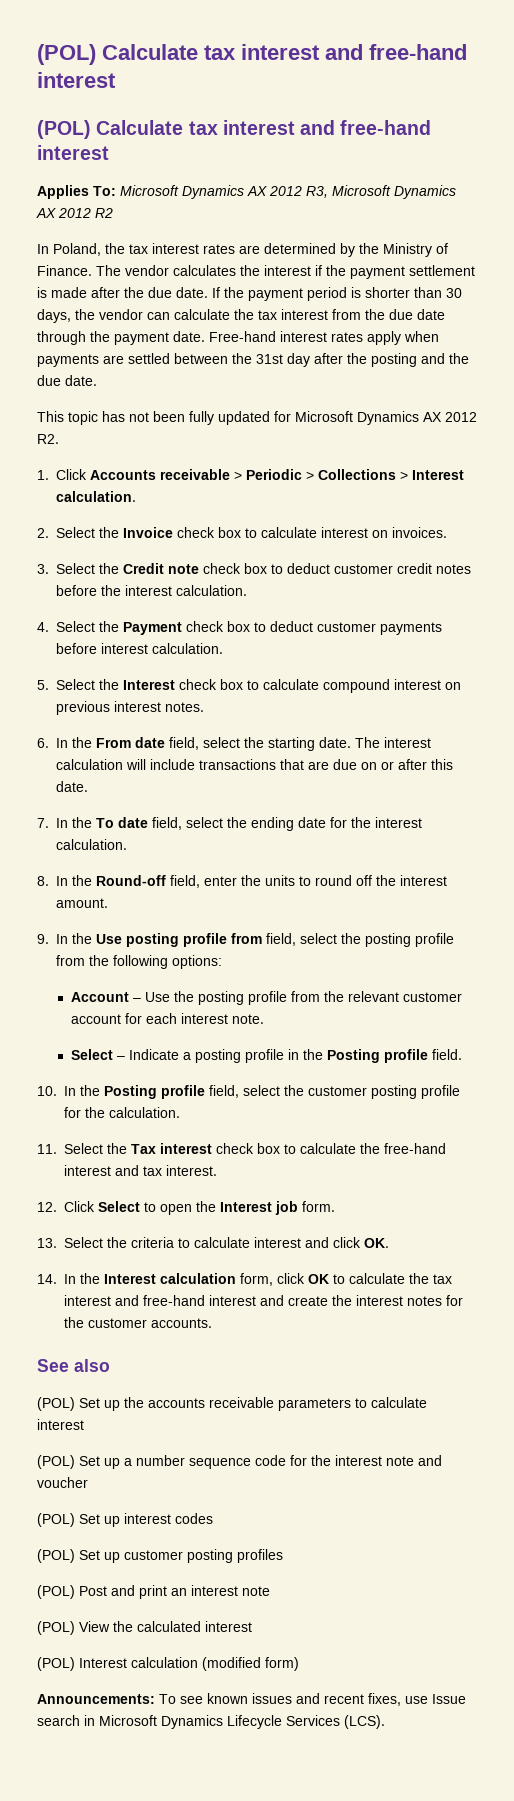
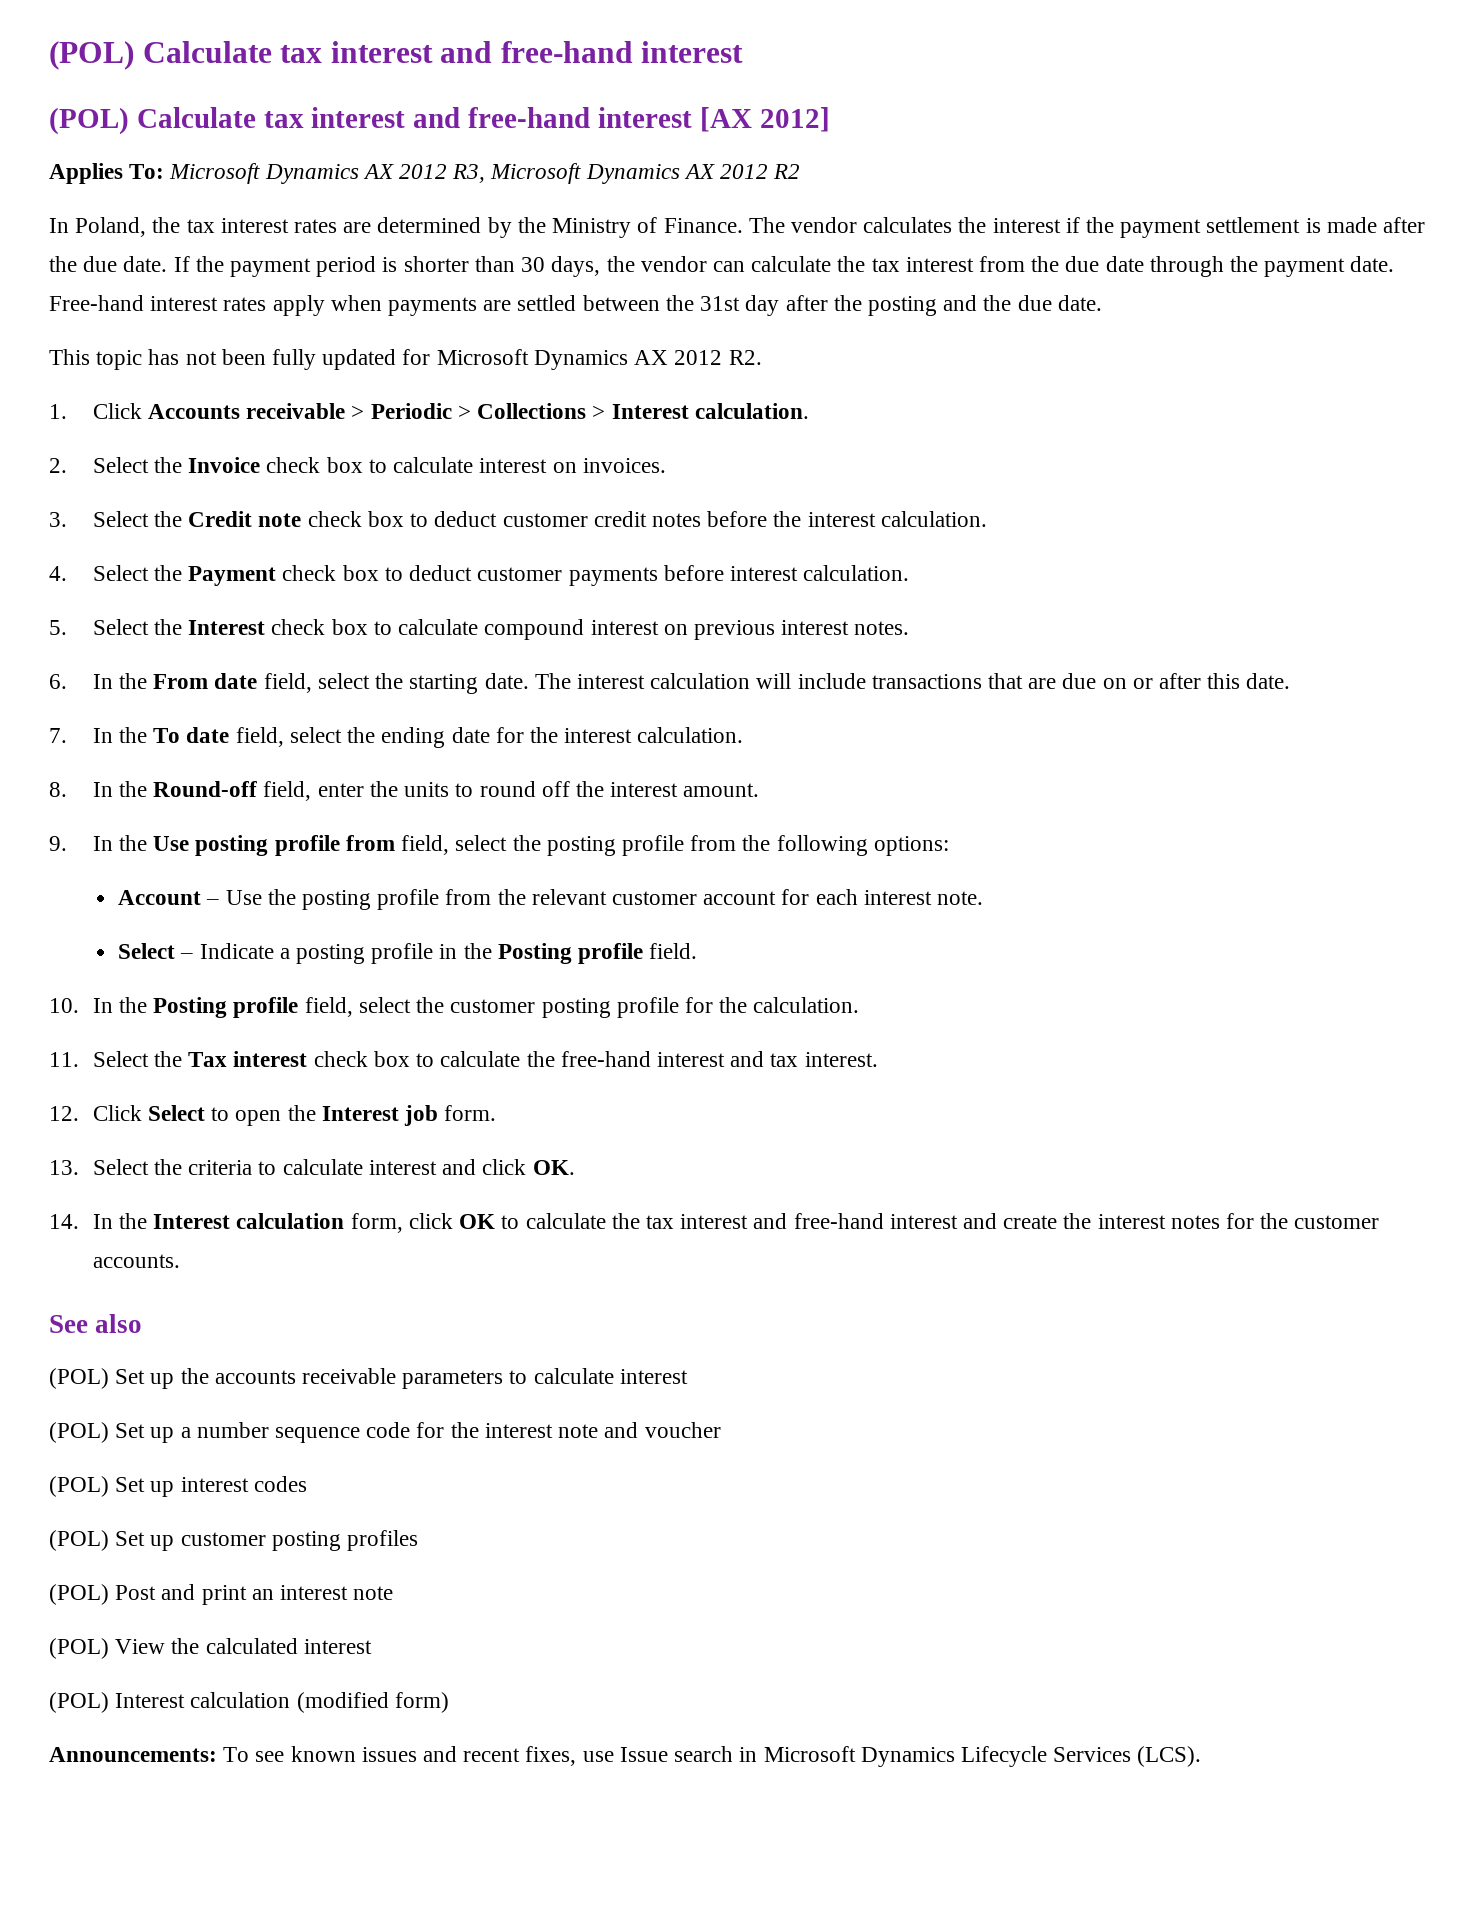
(109, 152) none -> [699,107,830,132] [AX 2012]

